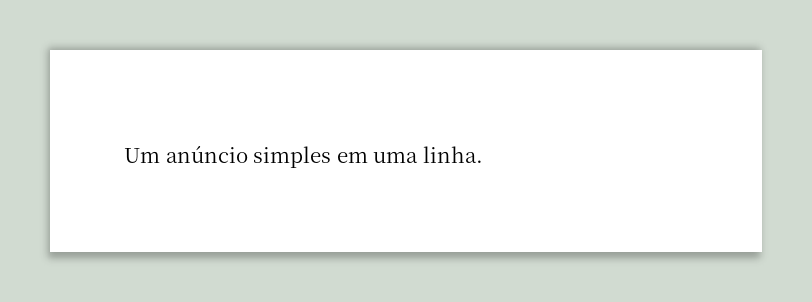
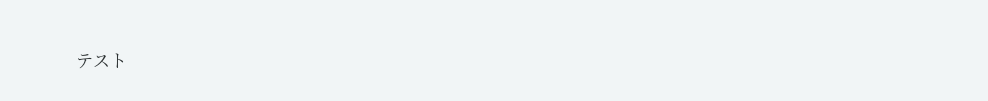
[124,145,483,168] Um anúncio simples em uma linha. -> [76,53,127,69] テスト

